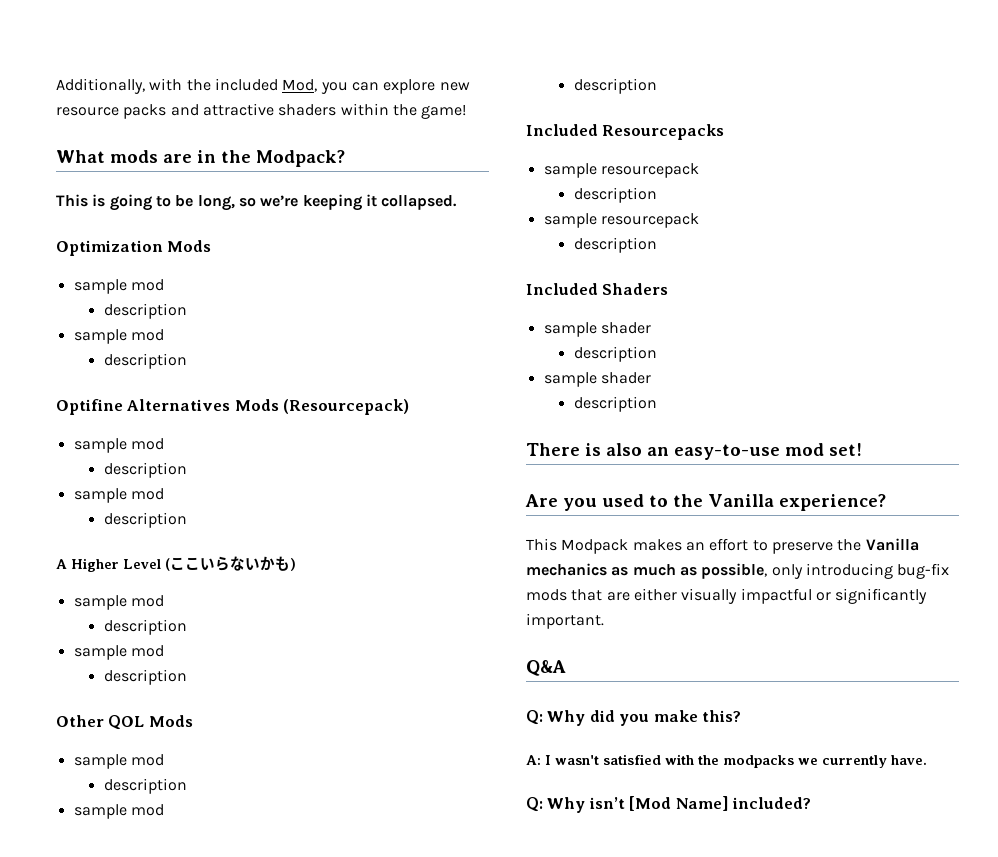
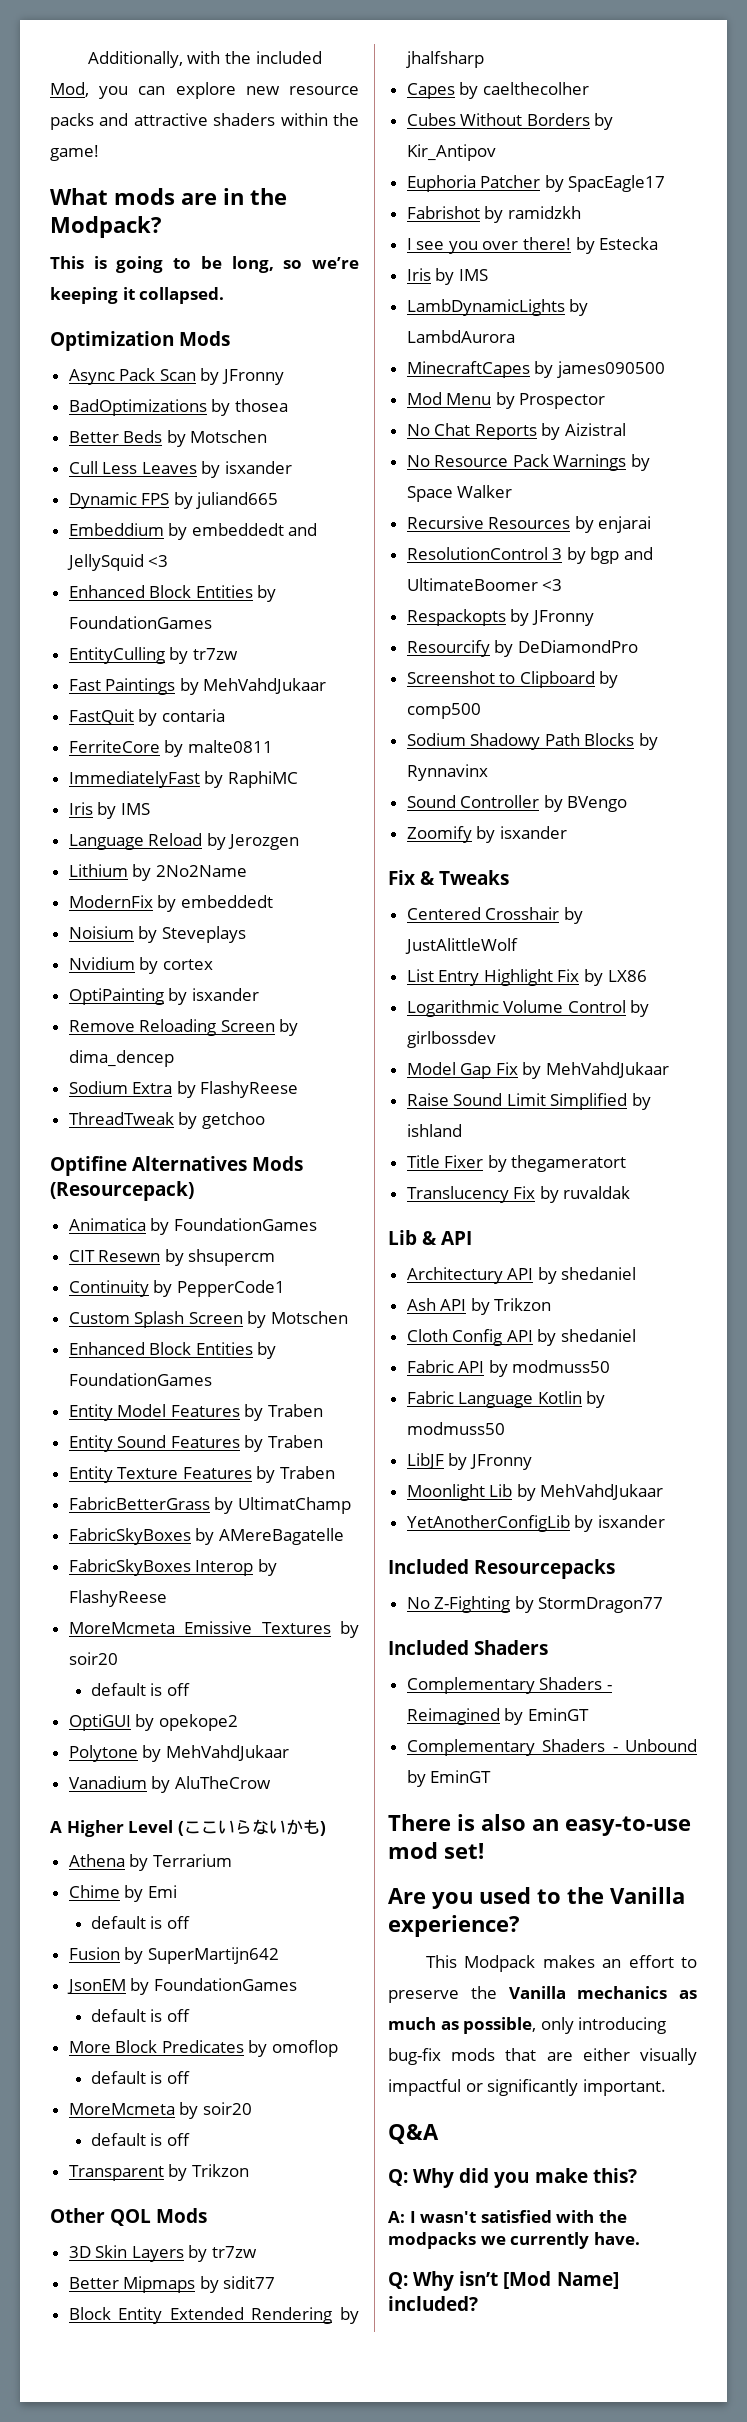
[73,279,164,294] [103,303,187,319] [73,329,164,344] [103,353,187,369] [56,399,410,415] [73,438,164,453] [103,462,187,478] [73,488,164,503] [103,512,187,528] sample mod // description // sample mod // description // Optifine Alternatives Mods (Resourcepack) // sample mod // description // sample mod // description -> [68,368,285,385] [68,399,288,416] [68,430,268,447] [68,461,293,478] [68,492,279,509] [68,523,318,540] [66,554,169,571] [68,585,277,602] [68,616,212,629] [68,647,238,664] [68,678,327,695] [68,709,225,726] [68,740,273,757] [68,771,298,788] [68,802,150,819] [68,833,300,850] [68,864,247,881] [68,895,273,912] [68,926,246,943] [68,957,213,974] [68,988,259,1005] [68,1019,299,1036] [68,1050,174,1067] [68,1081,299,1098] [68,1112,265,1129] [50,1156,304,1176] [50,1181,194,1201] [68,1218,317,1235] [68,1249,276,1266] [68,1280,285,1297] [68,1311,349,1328] [68,1342,277,1359] [68,1373,212,1386] [68,1404,324,1421] [68,1435,324,1452] [68,1466,336,1483] [68,1497,351,1514] [68,1528,344,1545] [68,1559,277,1576] [68,1590,167,1607] [68,1621,359,1638] [68,1652,118,1665] [90,1683,191,1696] [68,1714,238,1731] [68,1745,289,1762] [68,1776,271,1793] Async Pack Scan by JFronny // BadOptimizations by thosea // Better Beds by Motschen // Cull Less Leaves by isxander // Dynamic FPS by juliand665 // Embeddium by embeddedt and JellySquid <3 // Enhanced Block Entities by FoundationGames // EntityCulling by tr7zw // Fast Paintings by MehVahdJukaar // FastQuit by contaria // FerriteCore by malte0811 // ImmediatelyFast by RaphiMC // Iris by IMS // Language Reload by Jerozgen // Lithium by 2No2Name // ModernFix by embeddedt // Noisium by Steveplays // Nvidium by cortex // OptiPainting by isxander // Remove Reloading Screen by dima_dencep // Sodium Extra by FlashyReese // ThreadTweak by getchoo // Optifine Alternatives Mods (Resourcepack) // Animatica by FoundationGames // CIT Resewn by shsupercm // Continuity by PepperCode1 // Custom Splash Screen by Motschen // Enhanced Block Entities by FoundationGames // Entity Model Features by Traben // Entity Sound Features by Traben // Entity Texture Features by Traben // FabricBetterGrass by UltimatChamp // FabricSkyBoxes by AMereBagatelle // FabricSkyBoxes Interop by FlashyReese // MoreMcmeta Emissive Textures by soir20 // default is off // OptiGUI by opekope2 // Polytone by MehVahdJukaar // Vanadium by AluTheCrow
[73,595,164,610] [103,619,187,635] [73,645,164,660] [103,669,187,685] [56,715,193,730] [73,754,164,769] [103,778,187,794] [73,804,164,819] [573,78,657,94] [526,124,725,140] [543,163,699,178] [573,187,657,203] [543,213,699,228] [573,237,657,253] [526,283,669,295] [543,322,651,337] [573,346,657,362] [543,372,651,387] [573,396,657,412] sample mod // description // sample mod // description // Other QOL Mods // sample mod // description // sample mod // description // Included Resourcepacks // sample resourcepack // description // sample resourcepack // description // Included Shaders // sample shader // description // sample shader // description -> [68,1854,232,1871] [68,1885,177,1902] [90,1916,191,1929] [68,1947,279,1964] [66,1978,297,1995] [90,2009,191,2022] [68,2040,339,2057] [90,2071,191,2084] [68,2102,252,2119] [90,2133,191,2146] [68,2164,249,2181] [50,2208,208,2226] [68,2245,258,2262] [68,2276,276,2293] [68,2307,359,2324] [405,51,484,68] [406,82,589,99] [406,113,614,130] [406,144,496,161] [406,175,666,192] [406,206,581,223] [406,237,659,254] [406,268,488,285] [406,299,589,316] [406,330,515,343] [406,361,665,378] [406,392,606,409] [406,423,627,440] [406,454,651,471] [406,485,513,502] [406,516,652,533] [406,547,654,564] [406,578,563,591] [406,609,594,626] [406,640,638,657] [406,671,619,688] [406,703,481,719] [406,733,659,750] [406,764,488,781] [406,795,628,812] [406,826,567,843] [388,870,510,885] [406,907,583,924] [404,938,518,954] [406,969,647,986] [406,1000,650,1017] [406,1031,496,1048] [406,1062,670,1079] [406,1093,652,1110] [406,1124,462,1137] [406,1155,627,1172] [406,1186,631,1203] [388,1230,473,1245] [406,1267,637,1284] [406,1298,552,1315] [406,1329,637,1346] [406,1360,611,1377] [406,1391,606,1408] [406,1422,505,1435] [406,1453,532,1470] [406,1484,664,1501] [406,1515,665,1532] [388,1559,616,1579] [406,1596,664,1613] [388,1640,549,1655] [406,1677,612,1694] [406,1708,589,1725] [406,1739,697,1756] [406,1770,492,1787] Athena by Terrarium // Chime by Emi // default is off // Fusion by SuperMartijn642 // JsonEM by FoundationGames // default is off // More Block Predicates by omoflop // default is off // MoreMcmeta by soir20 // default is off // Transparent by Trikzon // Other QOL Mods // 3D Skin Layers by tr7zw // Better Mipmaps by sidit77 // Block Entity Extended Rendering by jhalfsharp // Capes by caelthecolher // Cubes Without Borders by Kir_Antipov // Euphoria Patcher by SpacEagle17 // Fabrishot by ramidzkh // I see you over there! by Estecka // Iris by IMS // LambDynamicLights by LambdAurora // MinecraftCapes by james090500 // Mod Menu by Prospector // No Chat Reports by Aizistral // No Resource Pack Warnings by Space Walker // Recursive Resources by enjarai // ResolutionControl 3 by bgp and UltimateBoomer <3 // Respackopts by JFronny // Resourcify by DeDiamondPro // Screenshot to Clipboard by comp500 // Sodium Shadowy Path Blocks by Rynnavinx // Sound Controller by BVengo // Zoomify by isxander // Fix & Tweaks // Centered Crosshair by JustAlittleWolf // List Entry Highlight Fix by LX86 // Logarithmic Volume Control by girlbossdev // Model Gap Fix by MehVahdJukaar // Raise Sound Limit Simplified by ishland // Title Fixer by thegameratort // Translucency Fix by ruvaldak // Lib & API // Architectury API by shedaniel // Ash API by Trikzon // Cloth Config API by shedaniel // Fabric API by modmuss50 // Fabric Language Kotlin by modmuss50 // LibJF by JFronny // Moonlight Lib by MehVahdJukaar // YetAnotherConfigLib by isxander // Included Resourcepacks // No Z-Fighting by StormDragon77 // Included Shaders // Complementary Shaders - Reimagined by EminGT // Complementary Shaders - Unbound by EminGT

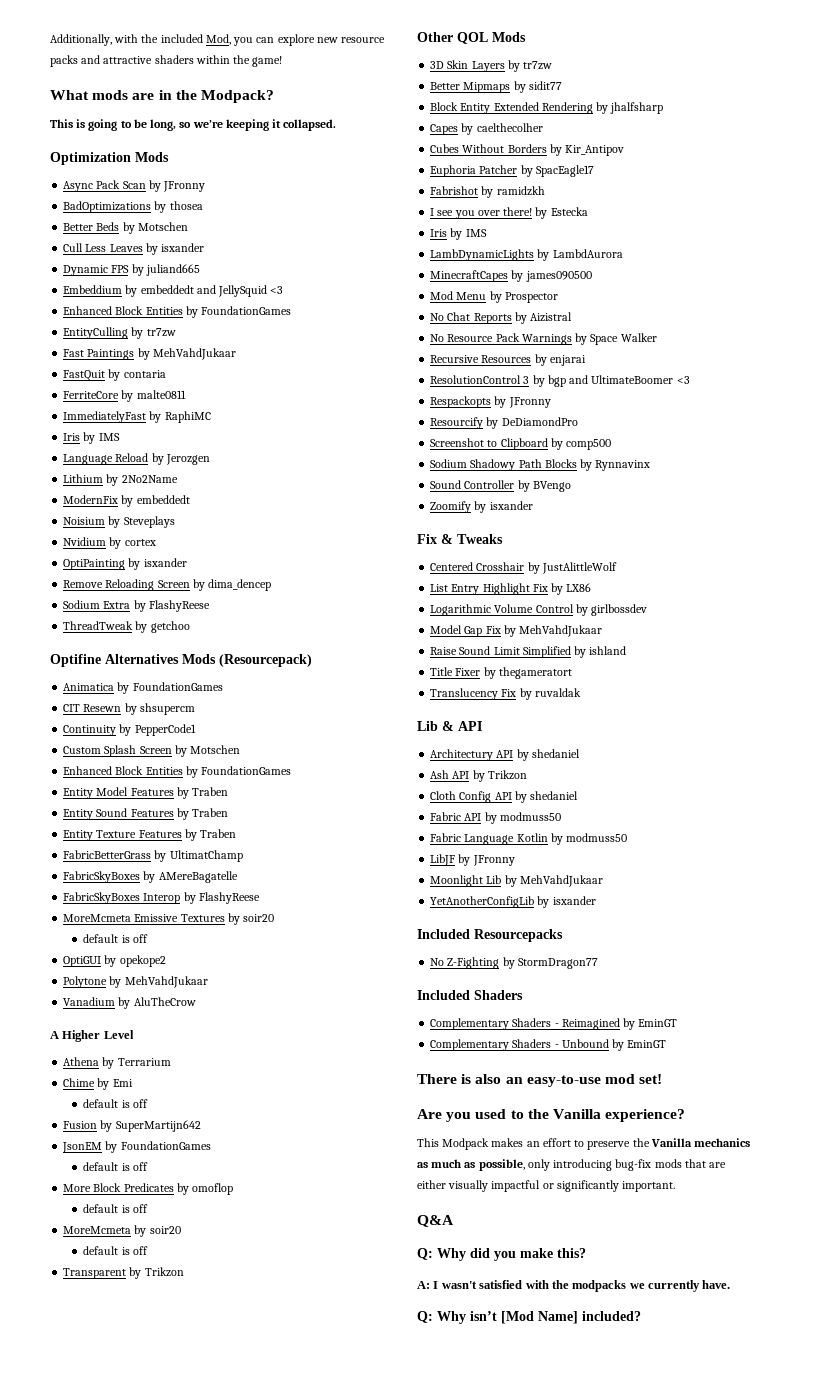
[177,1819,326,1836] (ここいらないかも) -> (134, 1034) none

